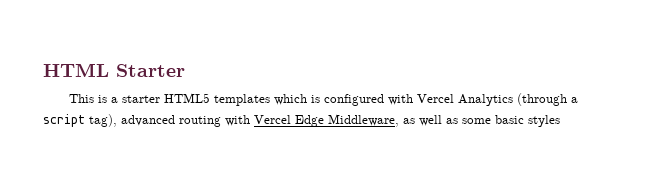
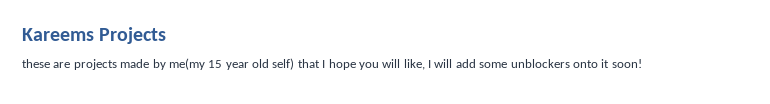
[43,63,185,77] [69,93,579,106] [43,114,560,127] HTML Starter // This is a starter HTML5 templates which is configured with Vercel Analytics (through a script tag), advanced routing with Vercel Edge Middleware, as well as some basic styles -> [22,27,167,44] [22,58,642,70] Kareems Projects // these are projects made by me(my 15 year old self) that I hope you will like, I will add some unblockers onto it soon!

